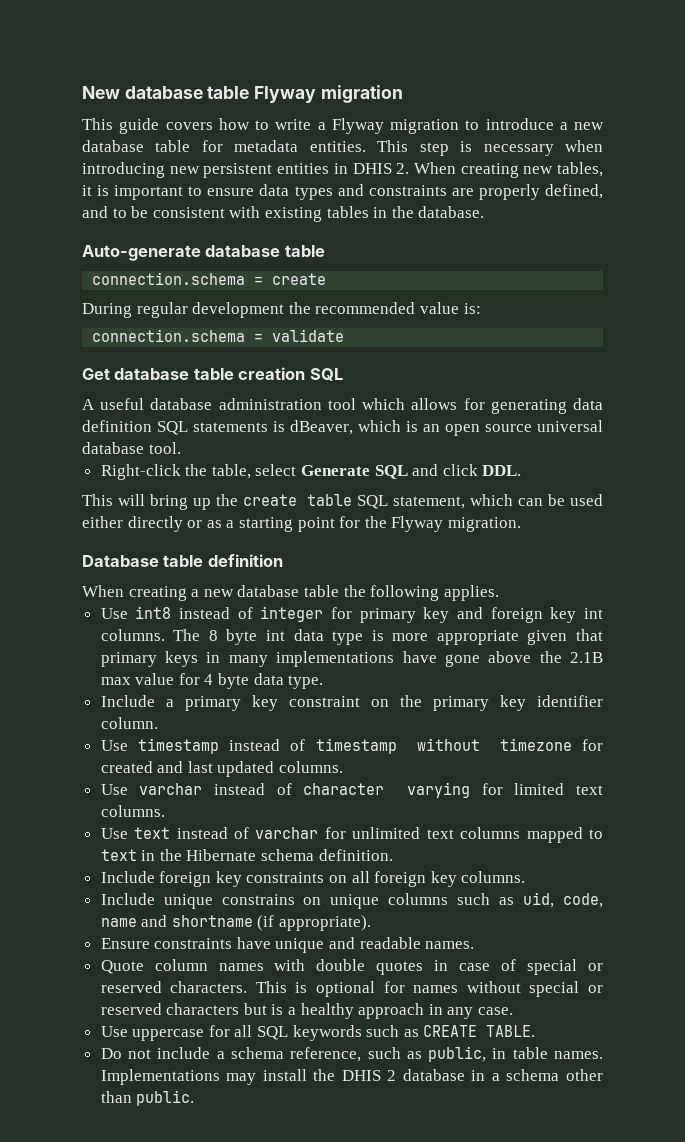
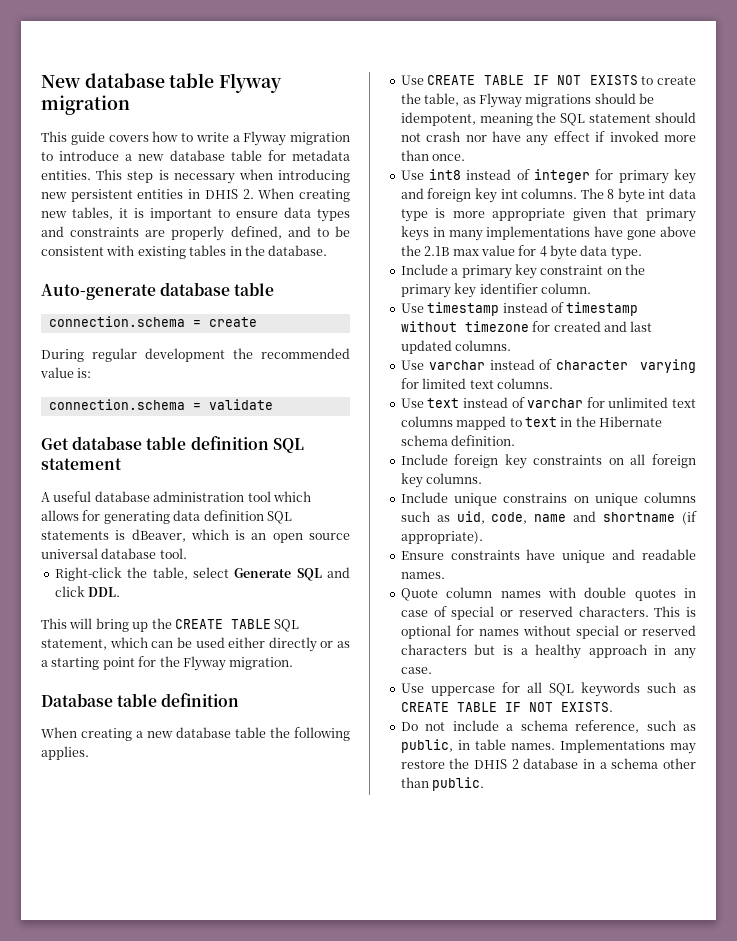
[238,367,343,381] creation SQL -> [190,436,304,453] [41,458,122,470] definition SQL statement
[243,494,352,506] create table -> [174,619,271,629] CREATE TABLE
(499, 593) none -> [400,75,696,85] [400,93,654,108] [400,112,696,126] [400,131,696,146] [400,150,466,161] // Use CREATE TABLE IF NOT EXISTS to create the table, as Flyway migrations should be idempotent, meaning the SQL statement should not crash nor have any effect if invoked more than once.
[486,1025,536,1037] TABLE. -> [456,702,613,712] TABLE IF NOT EXISTS.
[262,1069,307,1081] install -> [400,760,445,769] restore

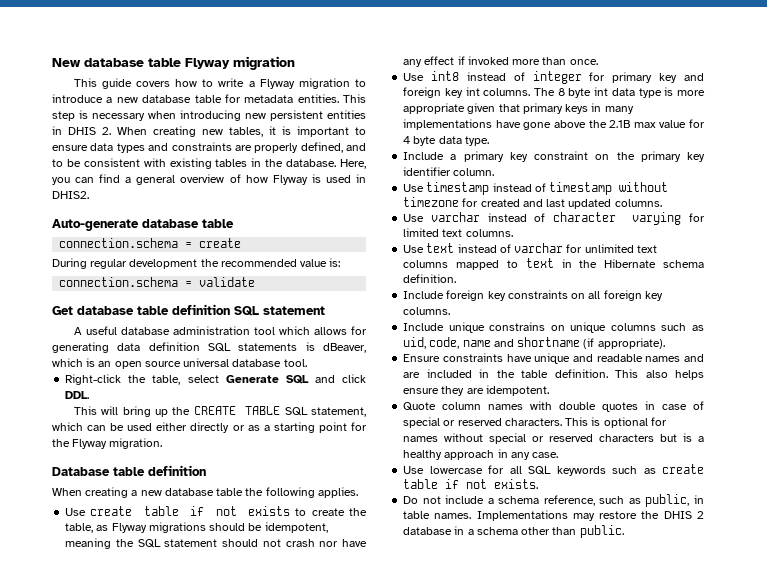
(328, 250) none -> [340,159,366,169] [52,174,366,185] [52,191,89,199] Here, you can find a general overview of how Flyway is used in DHIS2.
[427,75,638,85] CREATE TABLE IF NOT EXISTS -> [90,506,291,516] create table if not exists
[400,572,445,579] names. -> [645,354,704,362] [403,369,704,380] [403,385,549,396] names and are included in the table definition. This also helps ensure they are idempotent.
[430,686,495,696] uppercase -> [429,466,483,474] lowercase
[400,702,613,712] CREATE TABLE IF NOT EXISTS. -> [662,464,704,474] [403,479,539,489] create table if not exists.

